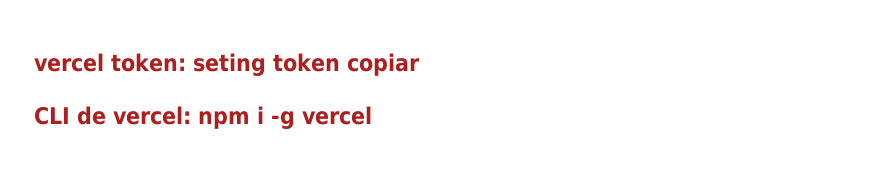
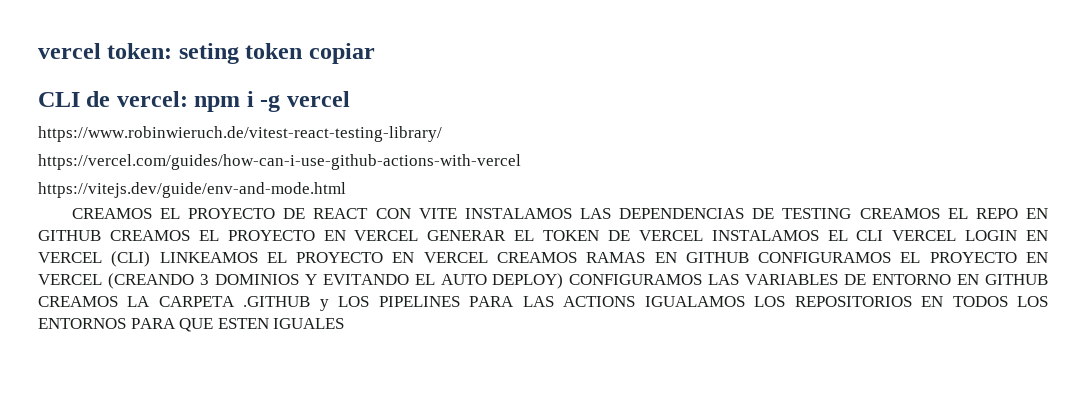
(372, 115) none -> [38,126,442,142] [38,154,521,170] [38,182,346,198] [71,208,1048,219] [38,230,1048,241] [38,251,1049,267] [38,273,1048,289] [38,296,1048,311] [38,318,345,332] // https://www.robinwieruch.de/vitest-react-testing-library/ // https://vercel.com/guides/how-can-i-use-github-actions-with-vercel // https://vitejs.dev/guide/env-and-mode.html // CREAMOS EL PROYECTO DE REACT CON VITE INSTALAMOS LAS DEPENDENCIAS DE TESTING CREAMOS EL REPO EN GITHUB CREAMOS EL PROYECTO EN VERCEL GENERAR EL TOKEN DE VERCEL INSTALAMOS EL CLI VERCEL LOGIN EN VERCEL (CLI) LINKEAMOS EL PROYECTO EN VERCEL CREAMOS RAMAS EN GITHUB CONFIGURAMOS EL PROYECTO EN VERCEL (CREANDO 3 DOMINIOS Y EVITANDO EL AUTO DEPLOY) CONFIGURAMOS LAS VARIABLES DE ENTORNO EN GITHUB CREAMOS LA CARPETA .GITHUB y LOS PIPELINES PARA LAS ACTIONS IGUALAMOS LOS REPOSITORIOS EN TODOS LOS ENTORNOS PARA QUE ESTEN IGUALES

